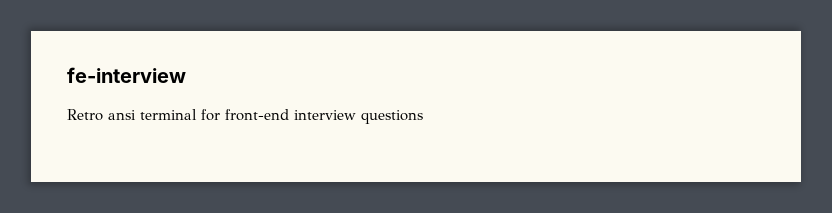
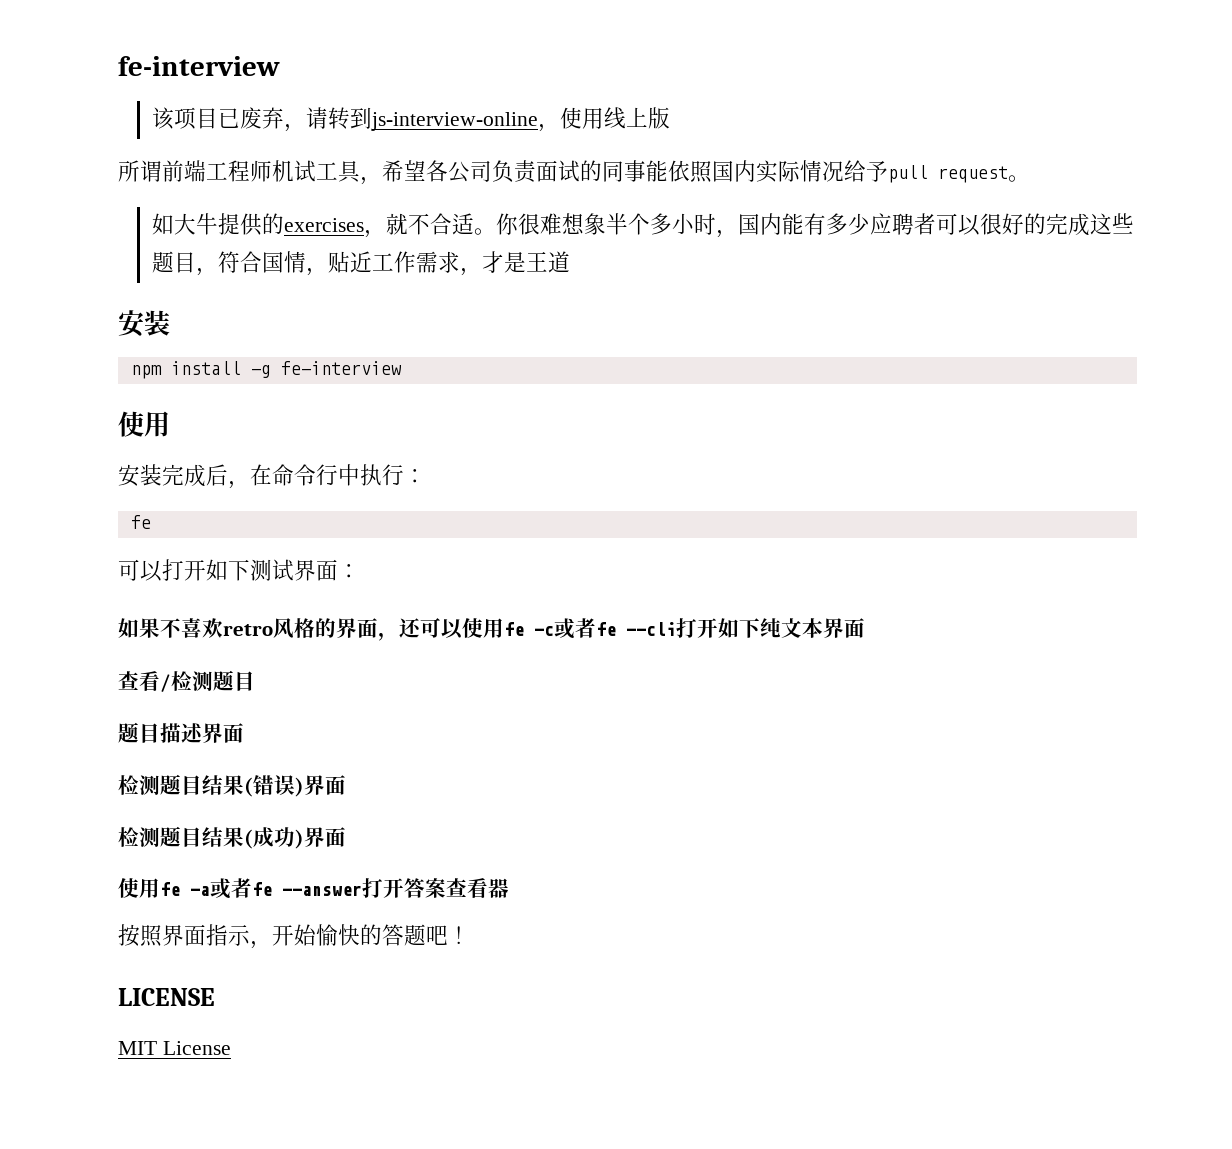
[67,67,186,83] [67,109,423,124] fe-interview // Retro ansi terminal for front-end interview questions -> [118,56,280,76] [151,107,670,132] [118,160,1030,185] [151,213,1134,238] [151,251,570,276] [118,310,170,337] [130,361,402,379] [118,411,170,437] [118,464,426,489] [130,515,151,529] [118,559,360,582] [118,618,865,641] [118,670,255,692] [118,722,244,743] [118,774,346,797] [118,826,346,849] [118,878,509,899] [118,924,470,949] [118,988,215,1006] [118,1041,231,1055] fe-interview // 该项目已废弃，请转到js-interview-online，使用线上版 // 所谓前端工程师机试工具，希望各公司负责面试的同事能依照国内实际情况给予pull request。 // 如大牛提供的exercises，就不合适。你很难想象半个多小时，国内能有多少应聘者可以很好的完成这些题目，符合国情，贴近工作需求，才是王道 // 安装 // npm install -g fe-interview // 使用 // 安装完成后，在命令行中执行： // fe // 可以打开如下测试界面： // 如果不喜欢retro风格的界面，还可以使用fe -c或者fe --cli打开如下纯文本界面 // 查看/检测题目 // 题目描述界面 // 检测题目结果(错误)界面 // 检测题目结果(成功)界面 // 使用fe -a或者fe --answer打开答案查看器 // 按照界面指示，开始愉快的答题吧！ // LICENSE // MIT License

